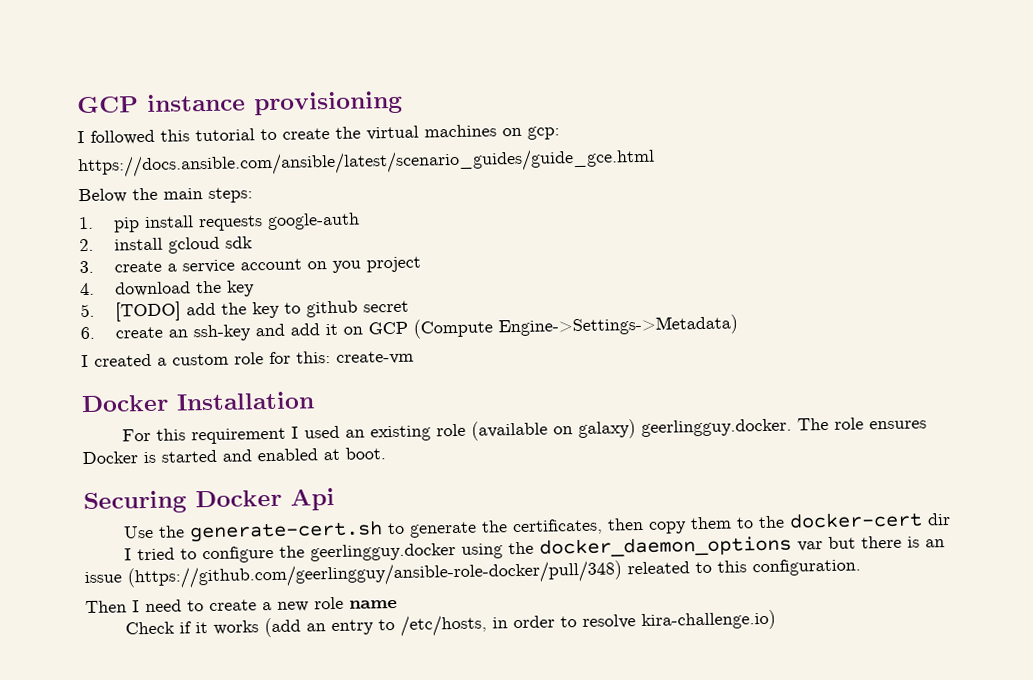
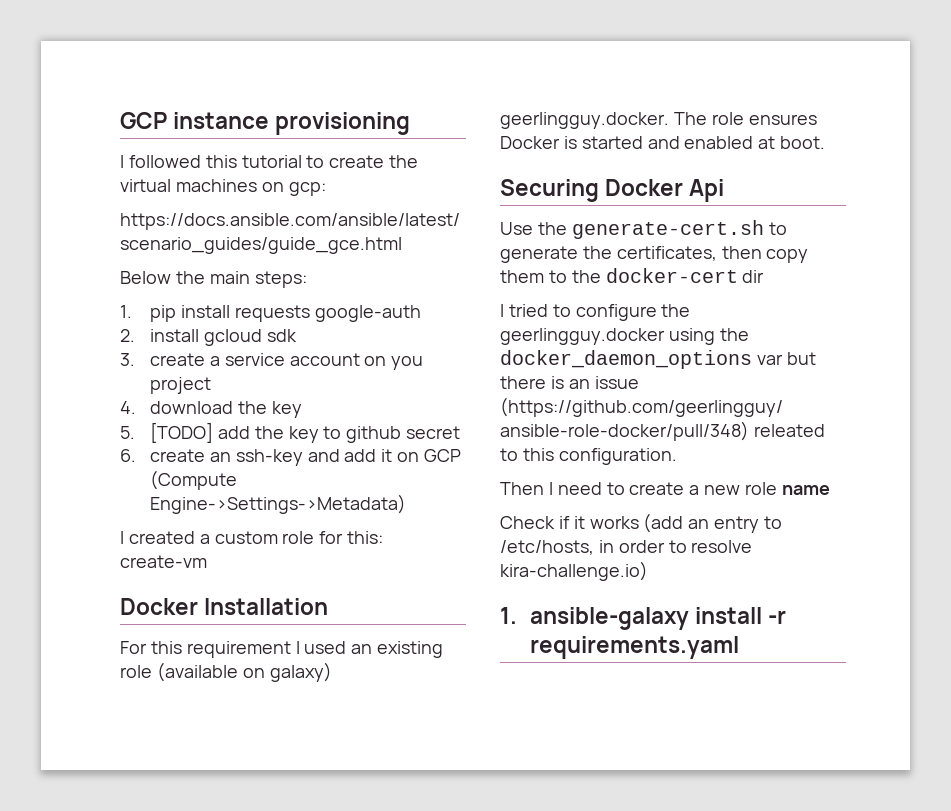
(776, 620) none -> [500,607,787,630] [529,636,739,659] // 1. ansible-galaxy install -r requirements.yaml

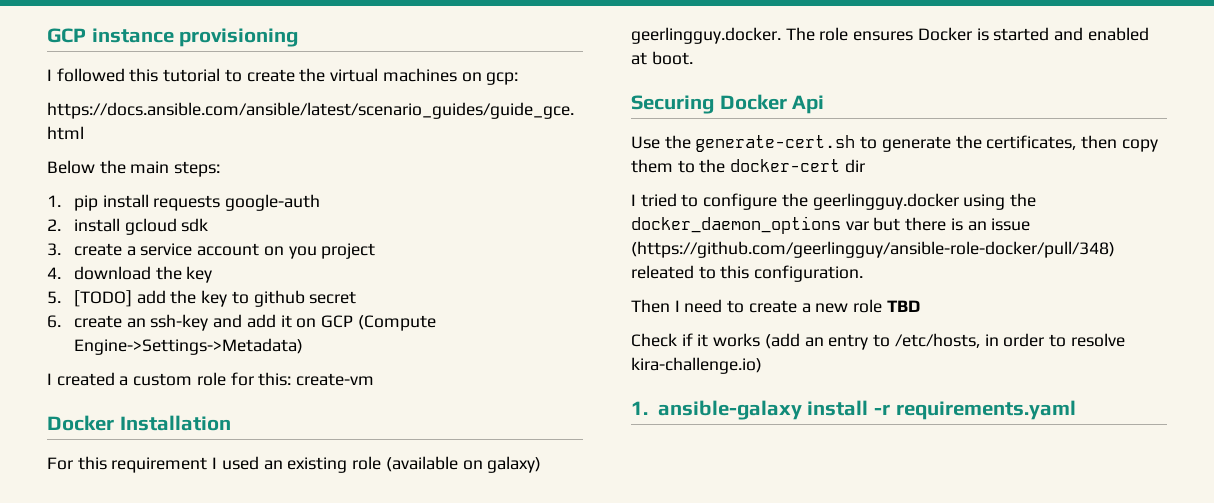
[781,485,830,495] name -> [886,300,920,312] TBD

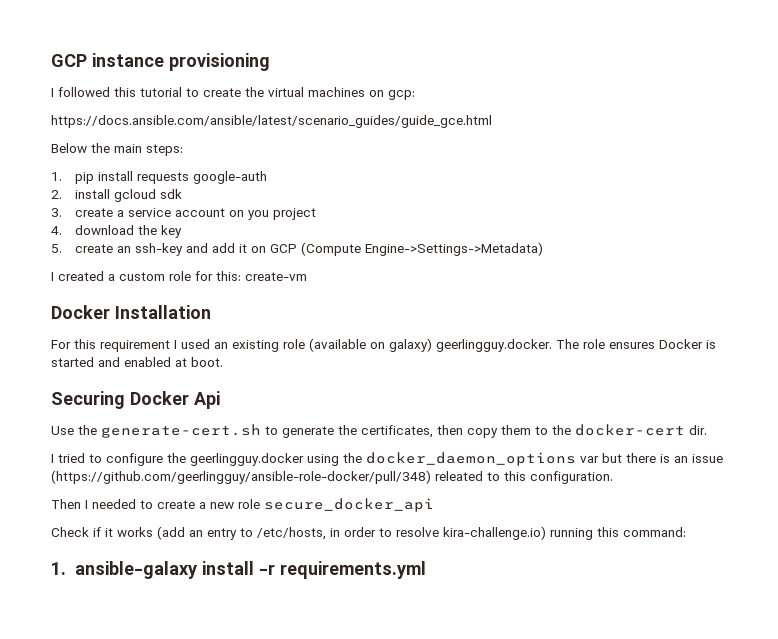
[73,290,357,307] [47,315,61,328] [TODO] add the key to github secret // 6. -> (62, 248) none
[844,159,865,173] dir -> [689,425,707,435] dir.
[684,299,723,313] need -> [92,499,136,509] needed
[886,300,920,312] TBD -> [264,498,434,512] secure_docker_api
(762, 365) none -> [550,527,686,540] running this command:
[895,400,1076,420] requirements.yaml -> [280,561,427,579] requirements.yml

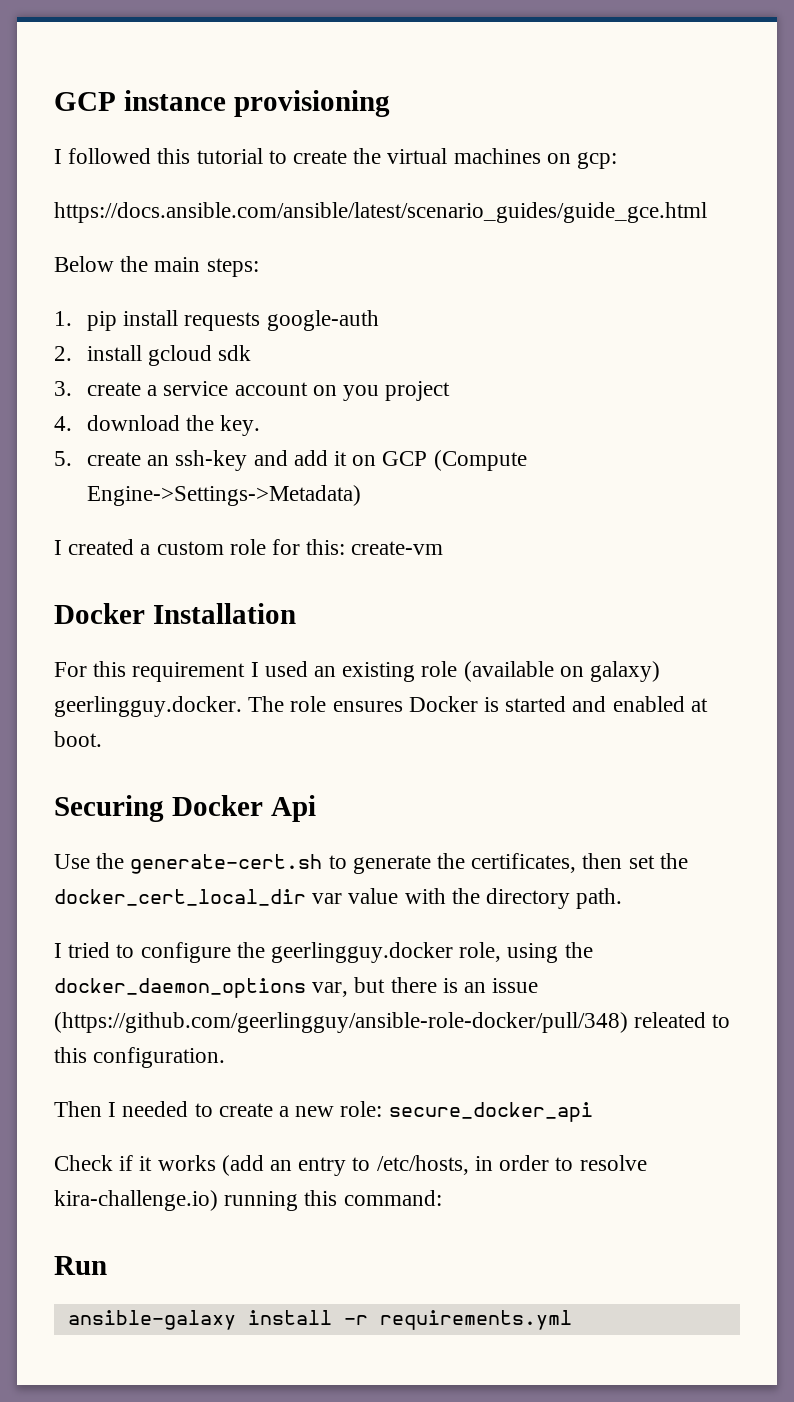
[161,225,183,238] key -> [220,415,261,436] key.
[467,424,707,438] copy them to the docker-cert dir. -> [628,853,688,869] [54,888,623,909] set the docker_cert_local_dir var value with the directory path.
(304, 459) none -> [459,942,502,962] role,
[580,456,599,463] var -> [312,982,349,997] var,
[238,499,260,509] role -> [340,1101,383,1117] role:
[51,562,66,575] 1. -> [54,1256,107,1275] Run //

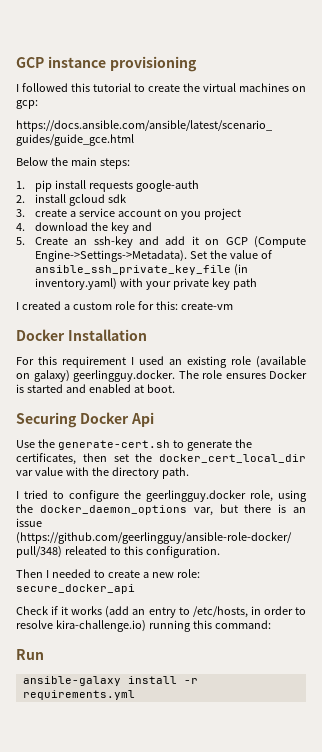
[220,415,261,436] key. -> [110,222,152,234] key and
[86,452,141,466] create -> [34,237,68,245] Create
[86,485,361,506] Engine->Settings->Metadata) -> [34,250,272,262] [34,264,248,276] [34,278,257,290] Engine->Settings->Metadata). Set the value of ansible_ssh_private_key_file (in inventory.yaml) with your private key path

